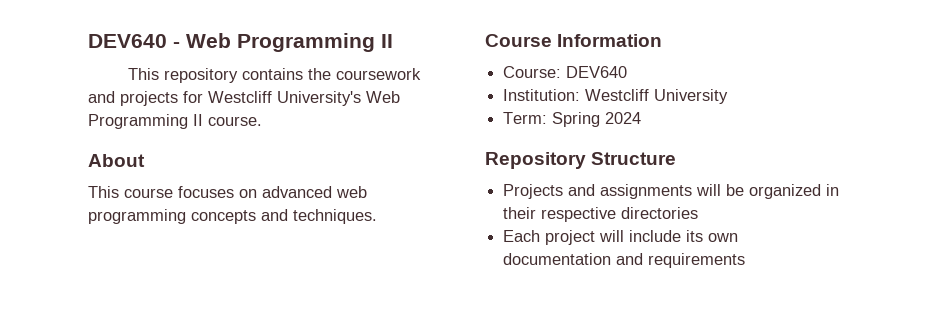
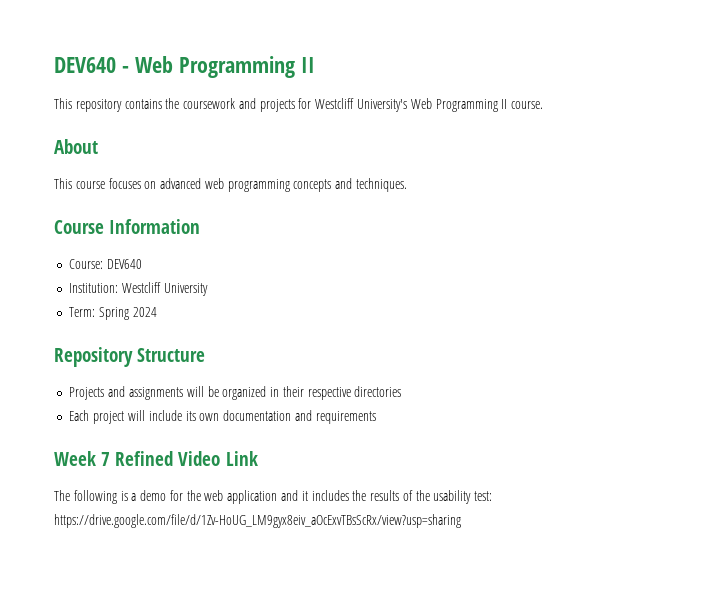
(746, 260) none -> [54,451,258,466] [54,490,493,504] [54,514,461,528] // Week 7 Refined Video Link // The following is a demo for the web application and it includes the results of the usability test: https://drive.google.com/file/d/1Zv-HoUG_LM9gyx8eiv_aOcExvTBsScRx/view?usp=sharing

